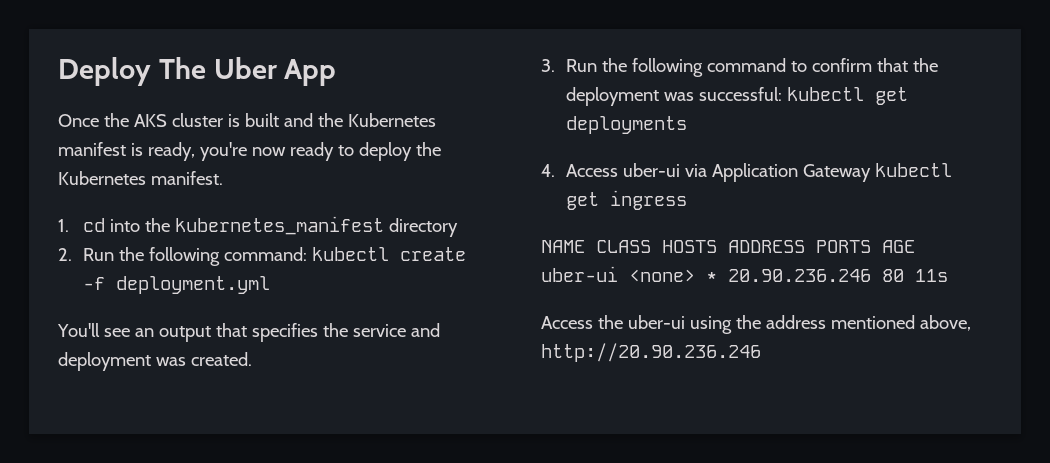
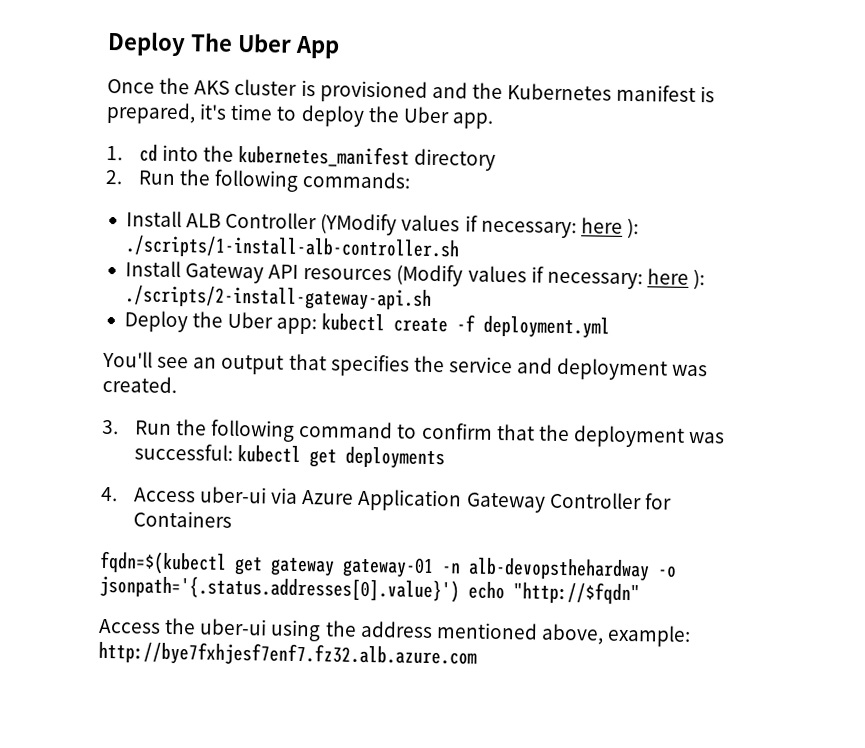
[244,113,279,127] built -> [319,80,428,103] provisioned
[147,142,334,161] ready, you're now ready -> [106,101,274,125] prepared, it's time
[58,171,223,185] Kubernetes manifest. -> [402,106,494,129] Uber app.
[224,247,308,261] command: -> [302,170,412,189] [125,210,639,239] [124,235,460,261] [124,260,706,290] [124,285,432,311] [123,310,318,335] commands: // Install ALB Controller (YModify values if necessary: here ): ./scripts/1-install-alb-controller.sh // Install Gateway API resources (Modify values if necessary: here ): ./scripts/2-install-gateway-api.sh // Deploy the Uber app:
(708, 170) none -> [301,490,355,505] Azure
[875,163,953,177] [566,190,688,210] [541,240,915,253] [541,266,948,282] kubectl get ingress // NAME CLASS HOSTS ADDRESS PORTS AGE uber-ui <none> * 20.90.236.246 80 11s -> [548,491,672,510] [132,510,232,528] [99,550,677,582] [99,574,640,605] Controller for Containers // fqdn=$(kubectl get gateway gateway-01 -n alb-devopsthehardway -o jsonpath='{.status.addresses[0].value}') echo "http://$fqdn"
[541,343,761,362] http://20.90.236.246 -> [607,624,692,647] [98,640,477,669] example: http://bye7fxhjesf7enf7.fz32.alb.azure.com

